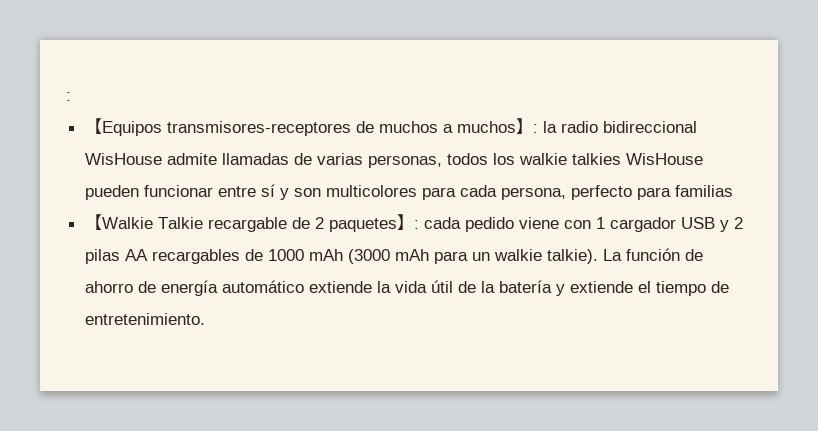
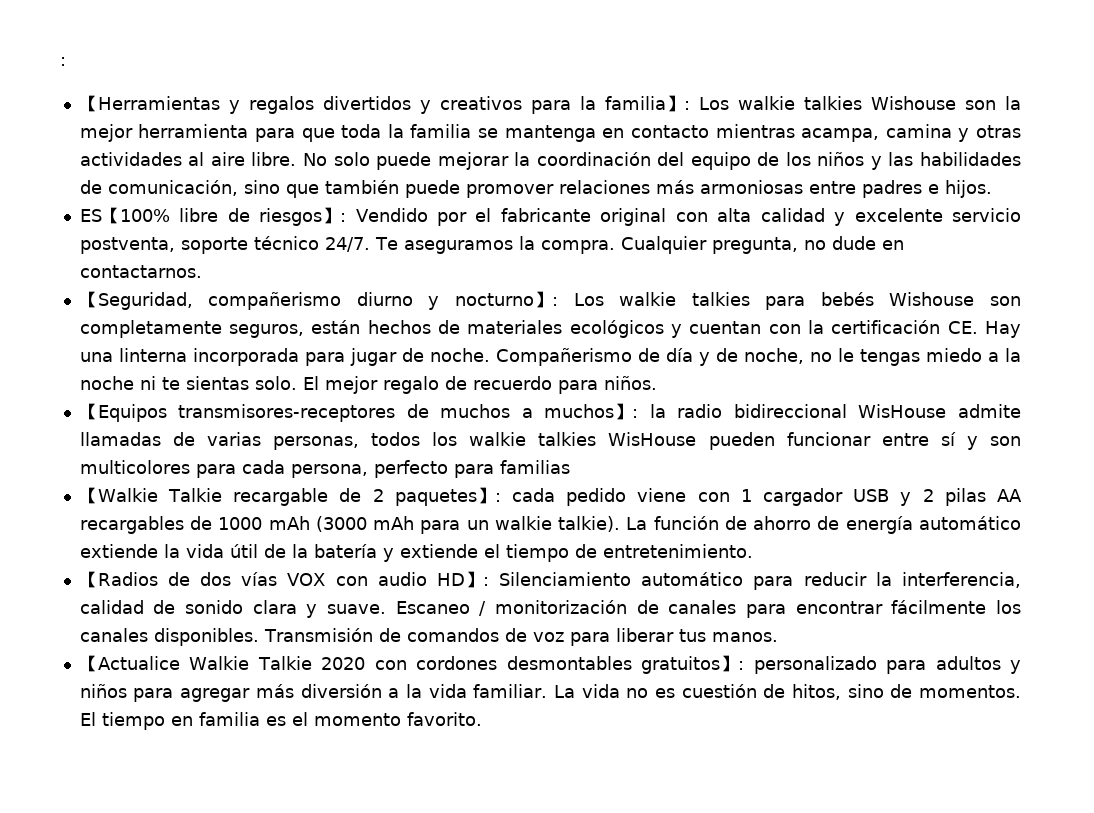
[66,92,71,101] : -> [60,57,66,66] [79,95,1022,114] [79,124,1022,142] [79,152,1021,170] [79,180,992,198] [79,207,1022,226] [79,236,904,254] [79,265,202,278] [79,291,1022,310] [79,320,1021,338] [79,348,1021,366] [79,376,657,394] : // 【Herramientas y regalos divertidos y creativos para la familia】: Los walkie talkies Wishouse son la mejor herramienta para que toda la familia se mantenga en contacto mientras acampa, camina y otras actividades al aire libre. No solo puede mejorar la coordinación del equipo de los niños y las habilidades de comunicación, sino que también puede promover relaciones más armoniosas entre padres e hijos. // ES【100% libre de riesgos】: Vendido por el fabricante original con alta calidad y excelente servicio postventa, soporte técnico 24/7. Te aseguramos la compra. Cualquier pregunta, no dude en contactarnos. // 【Seguridad, compañerismo diurno y nocturno】: Los walkie talkies para bebés Wishouse son completamente seguros, están hechos de materiales ecológicos y cuentan con la certificación CE. Hay una linterna incorporada para jugar de noche. Compañerismo de día y de noche, no le tengas miedo a la noche ni te sientas solo. El mejor regalo de recuerdo para niños.
(205, 319) none -> [79,571,1022,590] [79,600,1021,618] [79,628,778,646] [79,655,1022,674] [79,684,1022,702] [79,712,482,730] // 【Radios de dos vías VOX con audio HD】: Silenciamiento automático para reducir la interferencia, calidad de sonido clara y suave. Escaneo / monitorización de canales para encontrar fácilmente los canales disponibles. Transmisión de comandos de voz para liberar tus manos. // 【Actualice Walkie Talkie 2020 con cordones desmontables gratuitos】: personalizado para adultos y niños para agregar más diversión a la vida familiar. La vida no es cuestión de hitos, sino de momentos. El tiempo en familia es el momento favorito.

